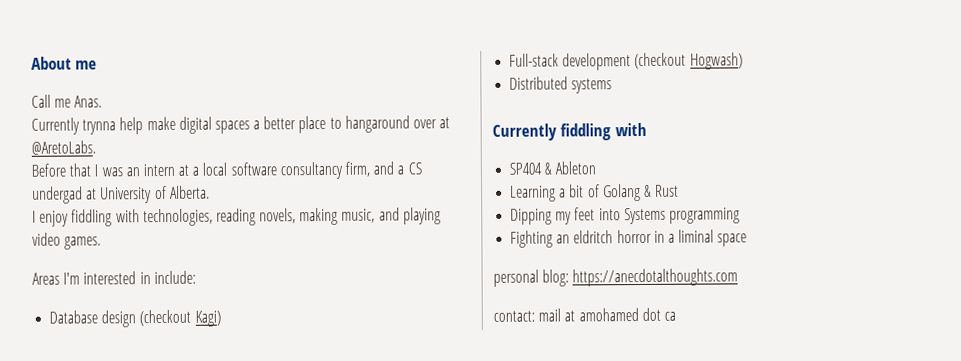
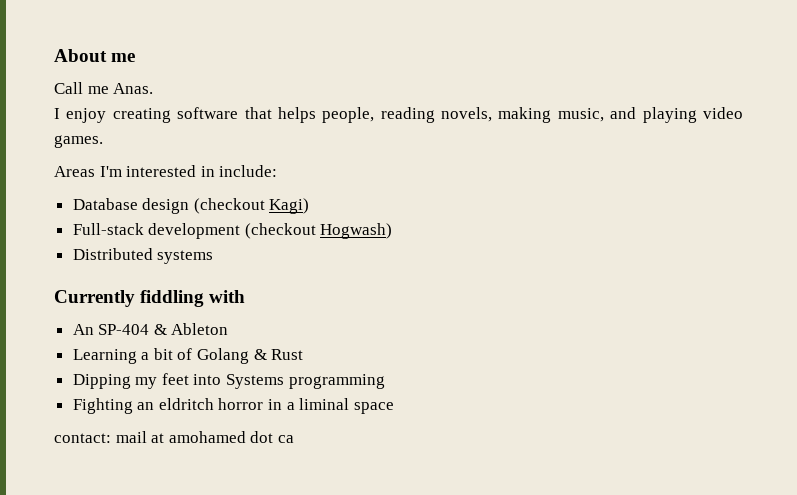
[31,115,451,135] [31,140,96,155] [31,161,422,180] [32,185,210,204] [32,208,213,227] Currently trynna help make digital spaces a better place to hangaround over at @AretoLabs. // Before that I was an intern at a local software consultancy firm, and a CS undergad at University of Alberta. // I enjoy fiddling with technologies, -> [54,107,375,123] I enjoy creating software that helps people,
[509,162,543,175] SP404 -> [72,324,150,335] An SP-404
[493,268,739,287] // personal blog: https://anecdotalthoughts.com -> (394, 408) none

